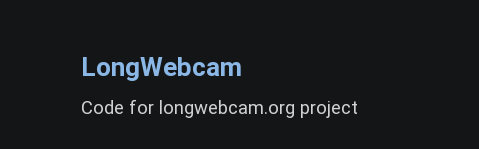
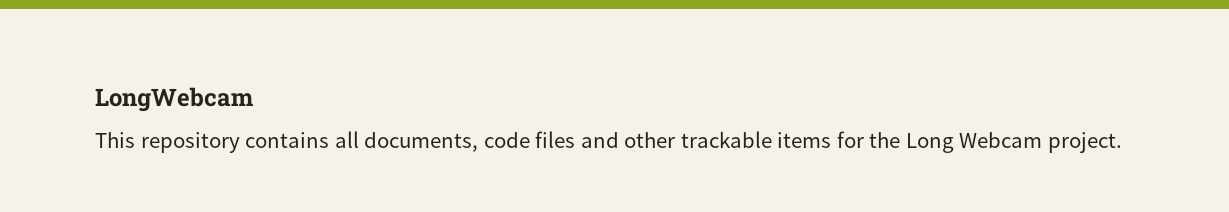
[81,99,358,118] Code for longwebcam.org project -> [95,131,1123,153] This repository contains all documents, code files and other trackable items for the Long Webcam project.

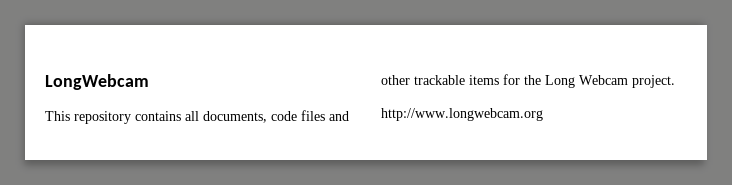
(1123, 142) none -> [381,108,543,121] // http://www.longwebcam.org

